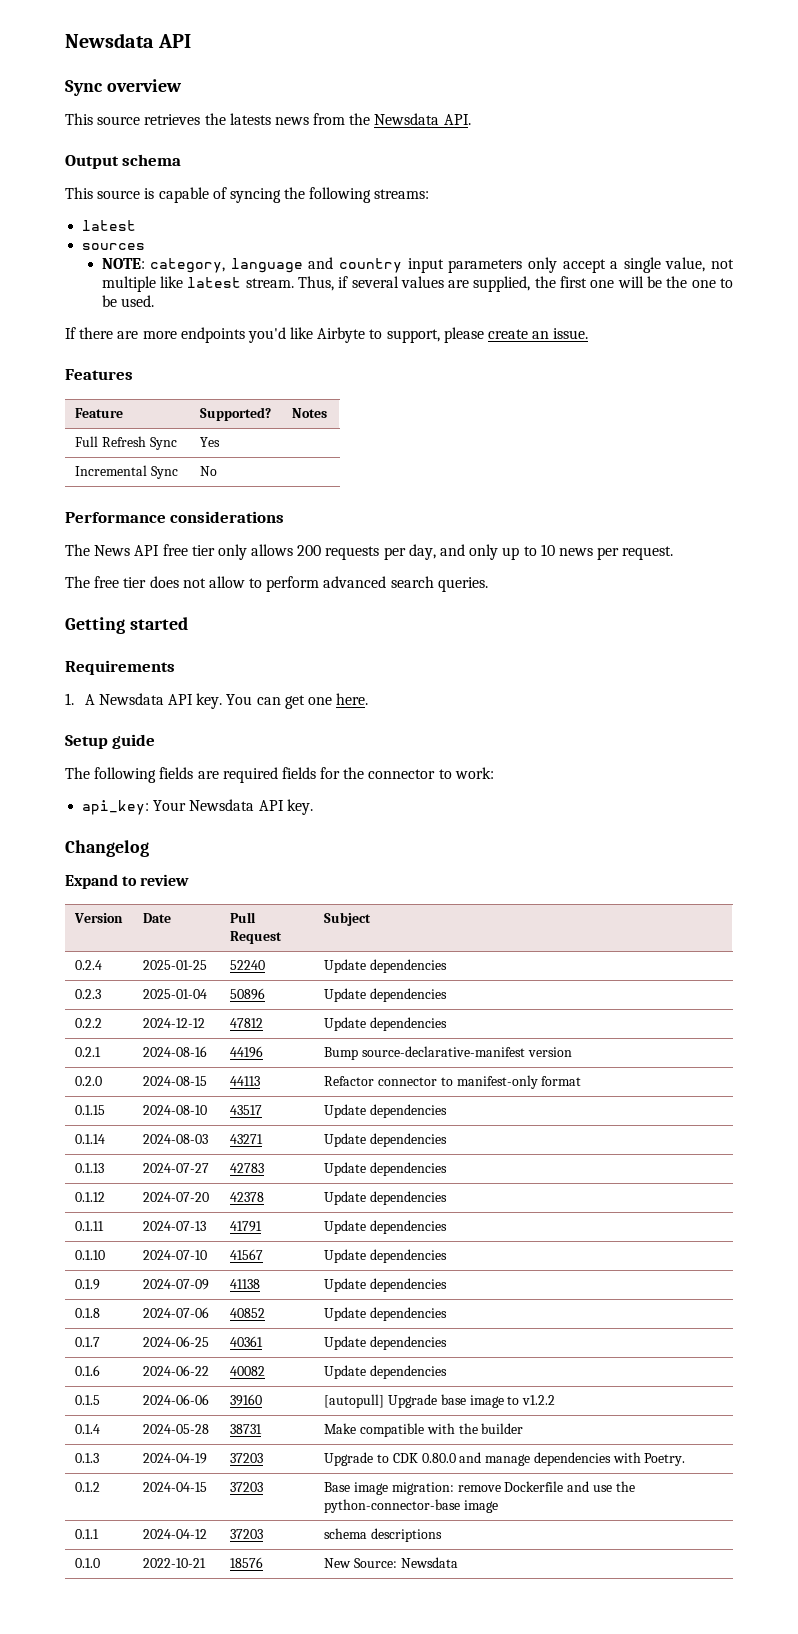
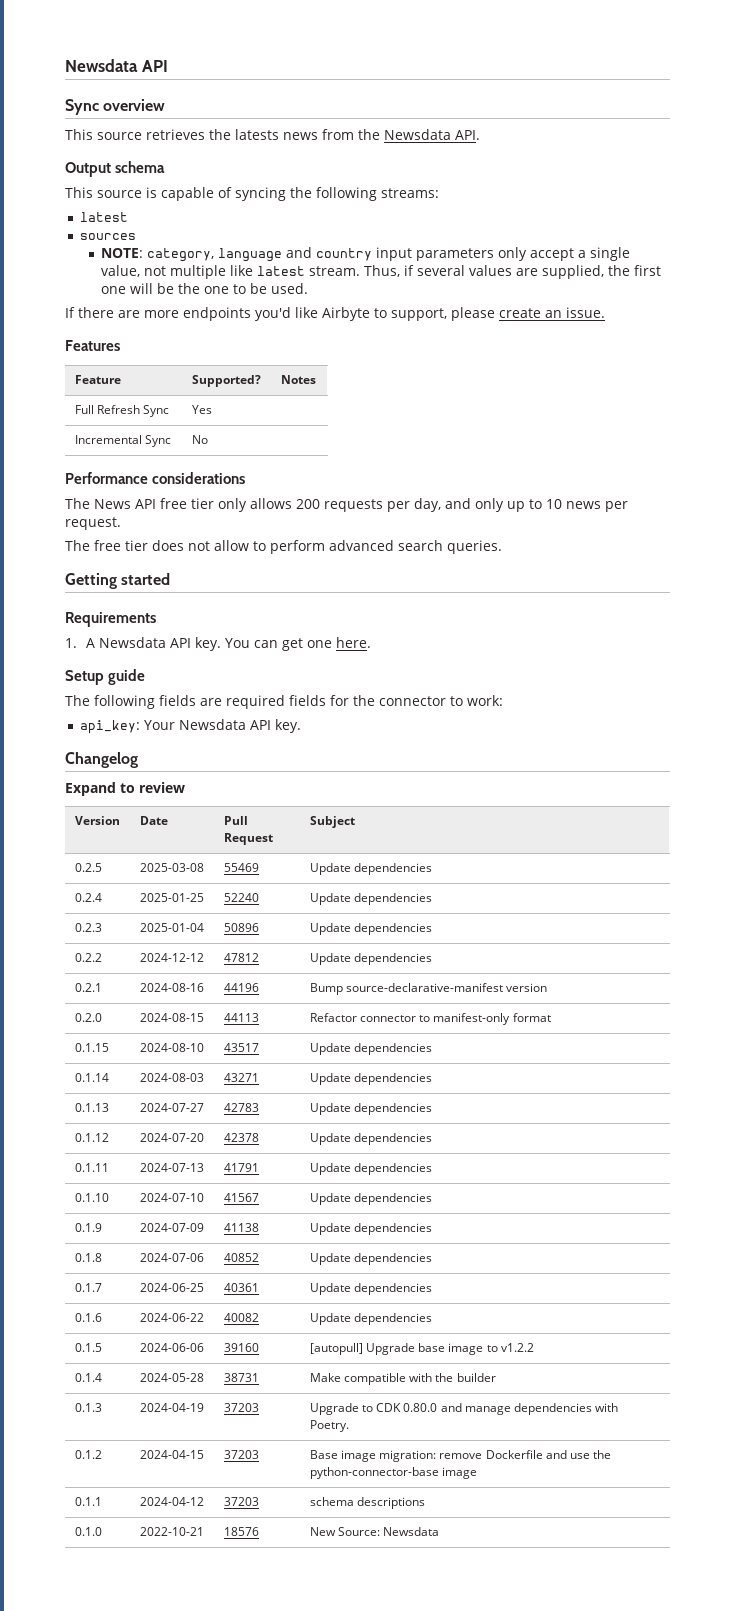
(372, 919) none -> [74,863,102,872] [139,863,204,872] [223,863,259,872] [309,863,432,875] // 0.2.5 | 2025-03-08 | 55469 | Update dependencies

